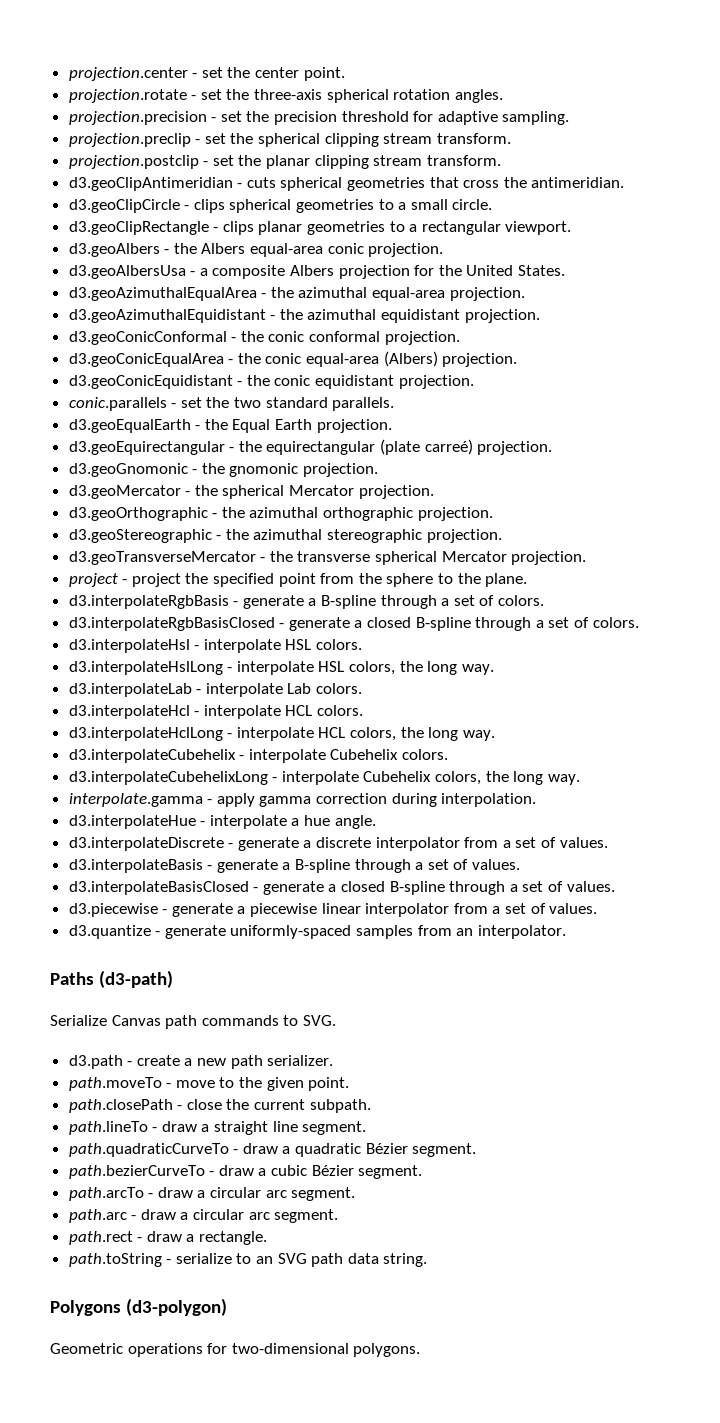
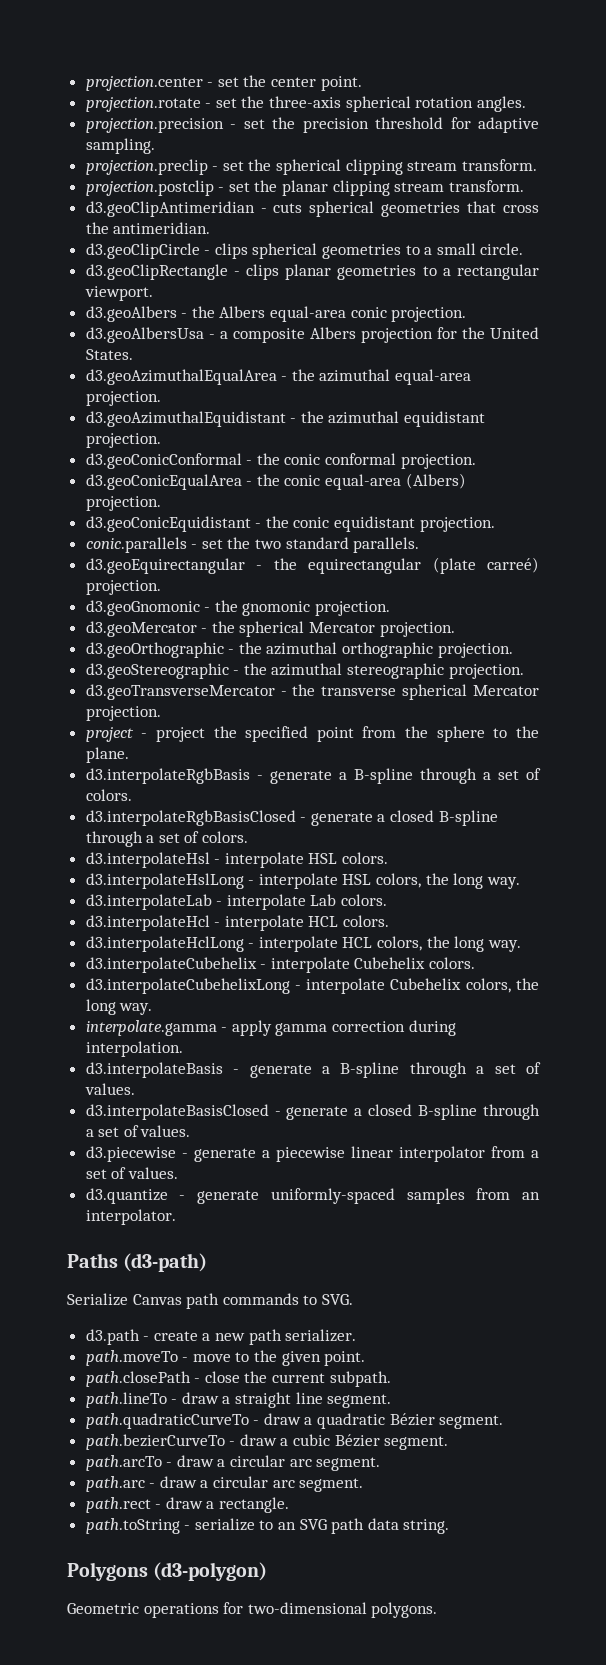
[68,419,392,433] // d3.geoEqualEarth - the Equal Earth projection. -> (420, 545) none
[68,815,376,829] [68,837,608,851] // d3.interpolateHue - interpolate a hue angle. // d3.interpolateDiscrete - generate a discrete interpolator from a set of values. -> (183, 1049) none

